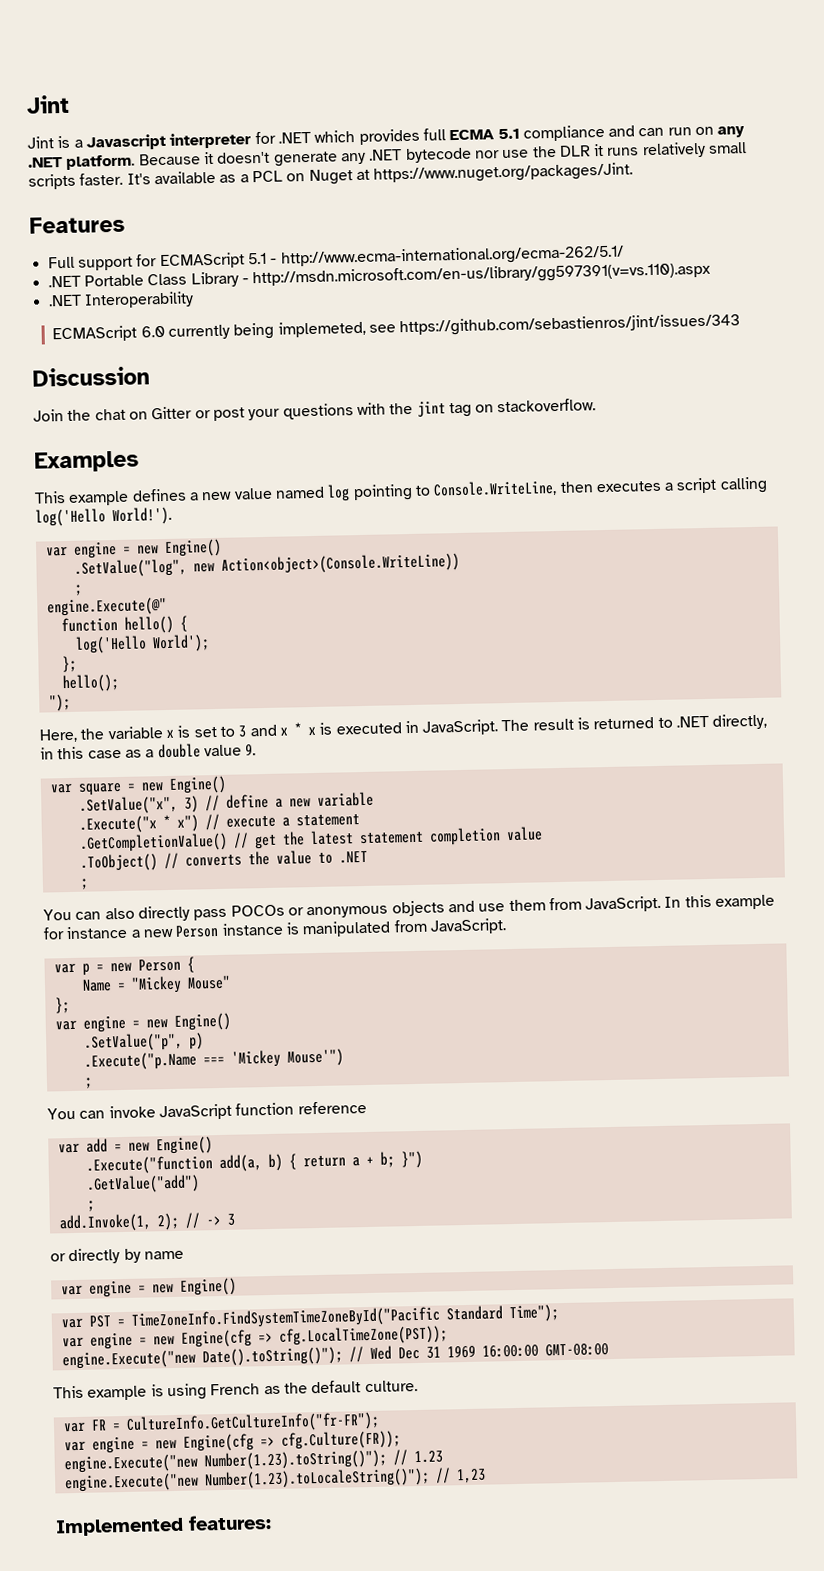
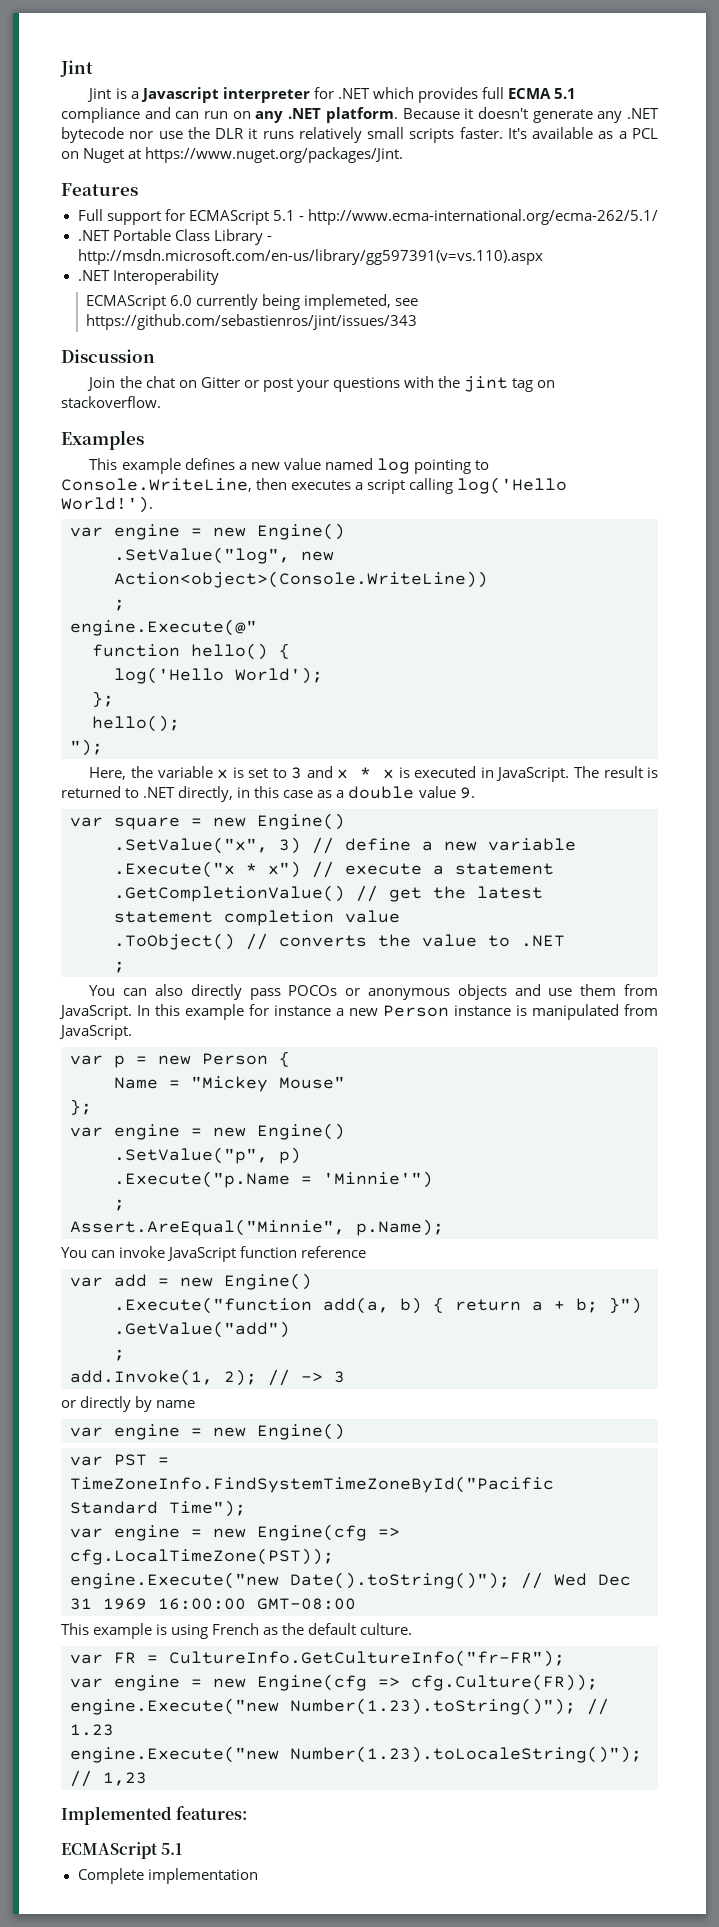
[202,1048,344,1068] [83,1077,93,1089] === 'Mickey Mouse'") // ; -> [301,1171,433,1188] [114,1199,125,1211] [70,1219,444,1236] = 'Minnie'") // ; // Assert.AreEqual("Minnie", p.Name);
(272, 1522) none -> [61,1842,183,1859] [77,1868,258,1884] // ECMAScript 5.1 // Complete implementation

